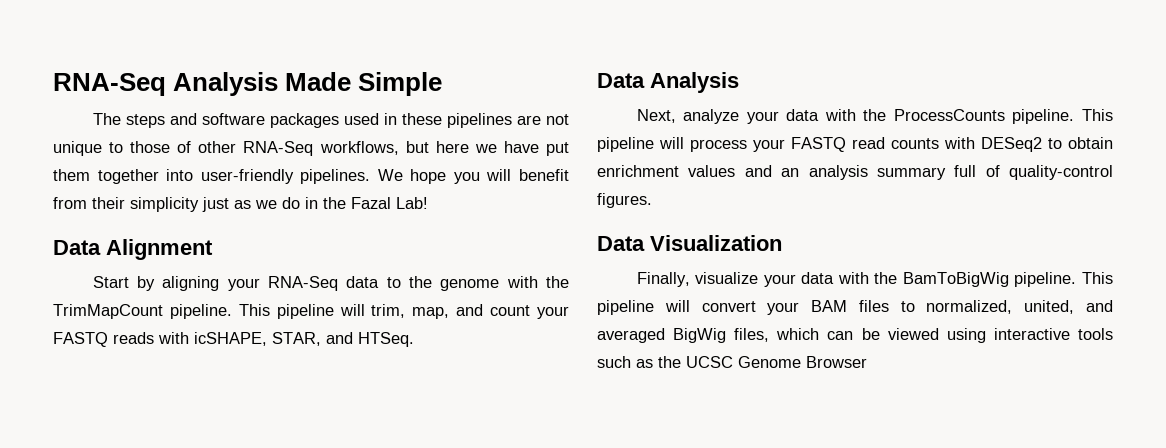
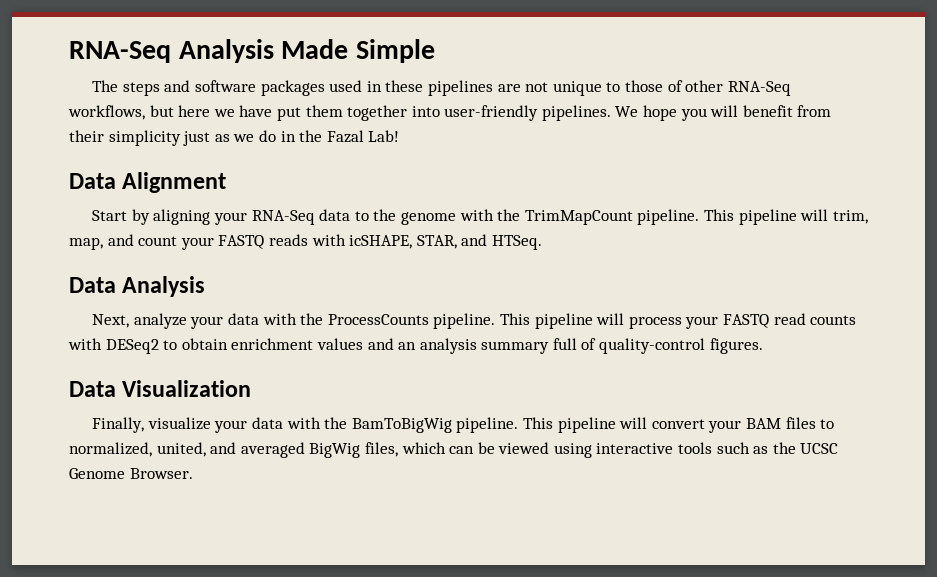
[806,356,867,368] Browser -> [129,468,193,479] Browser.

